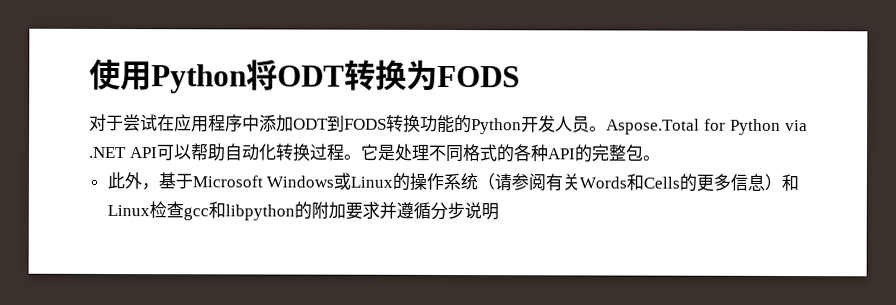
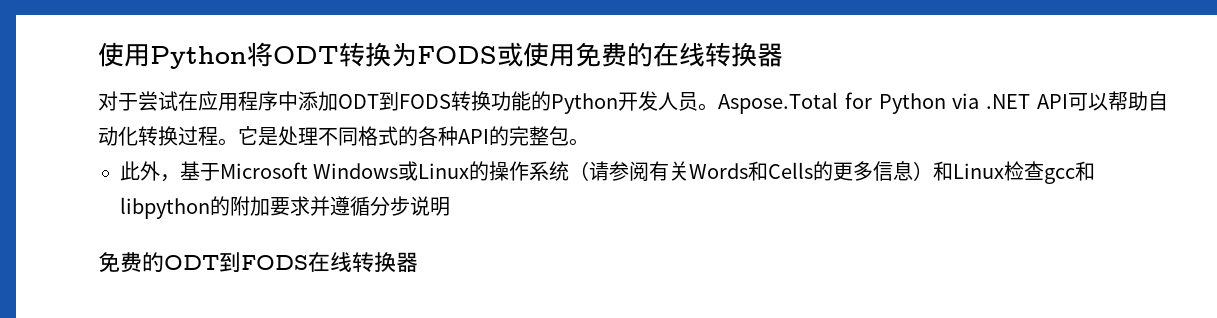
(520, 76) none -> [497,42,783,67] 或使用免费的在线转换器
(499, 212) none -> [98,252,418,273] // 免费的ODT到FODS在线转换器

